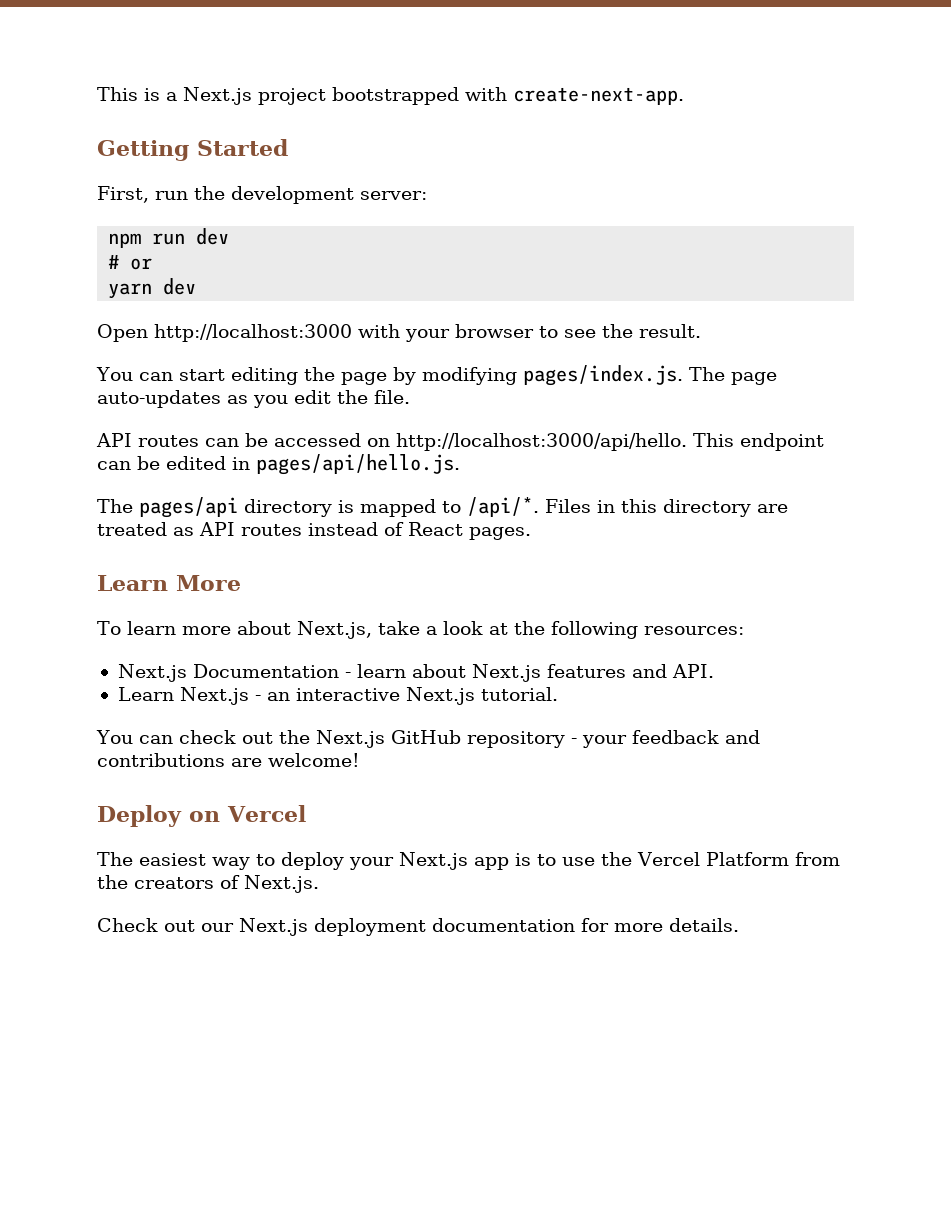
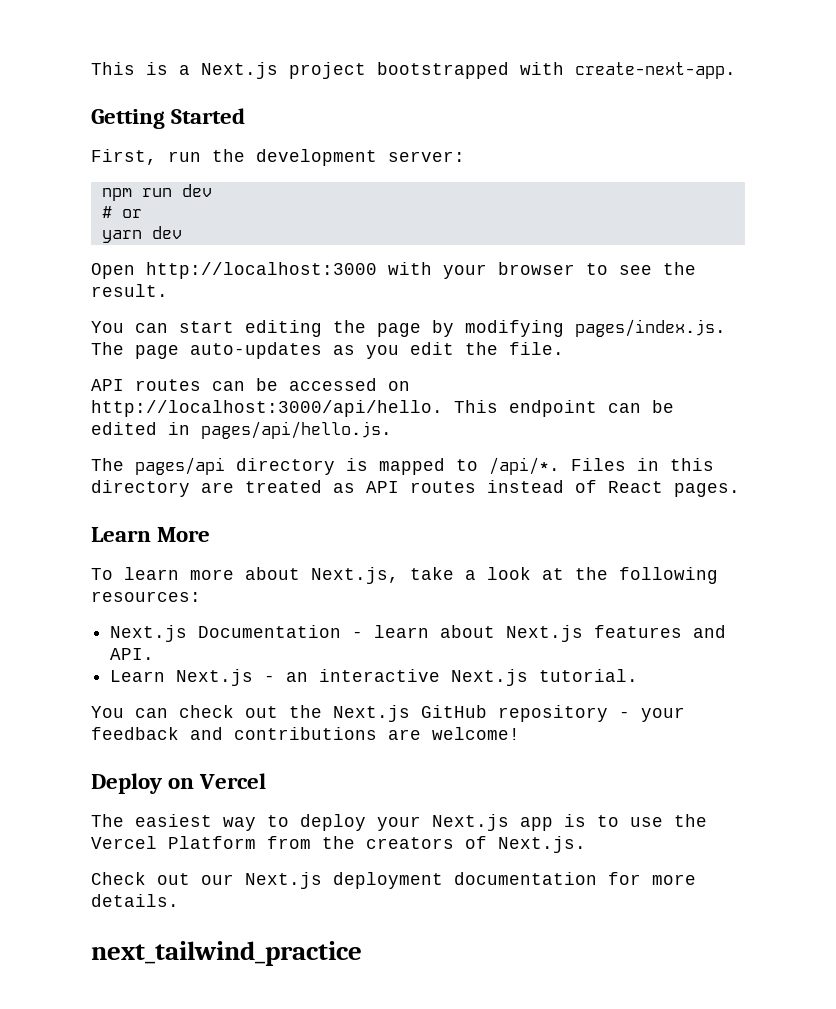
(739, 925) none -> [91,941,362,966] // next_tailwind_practice

